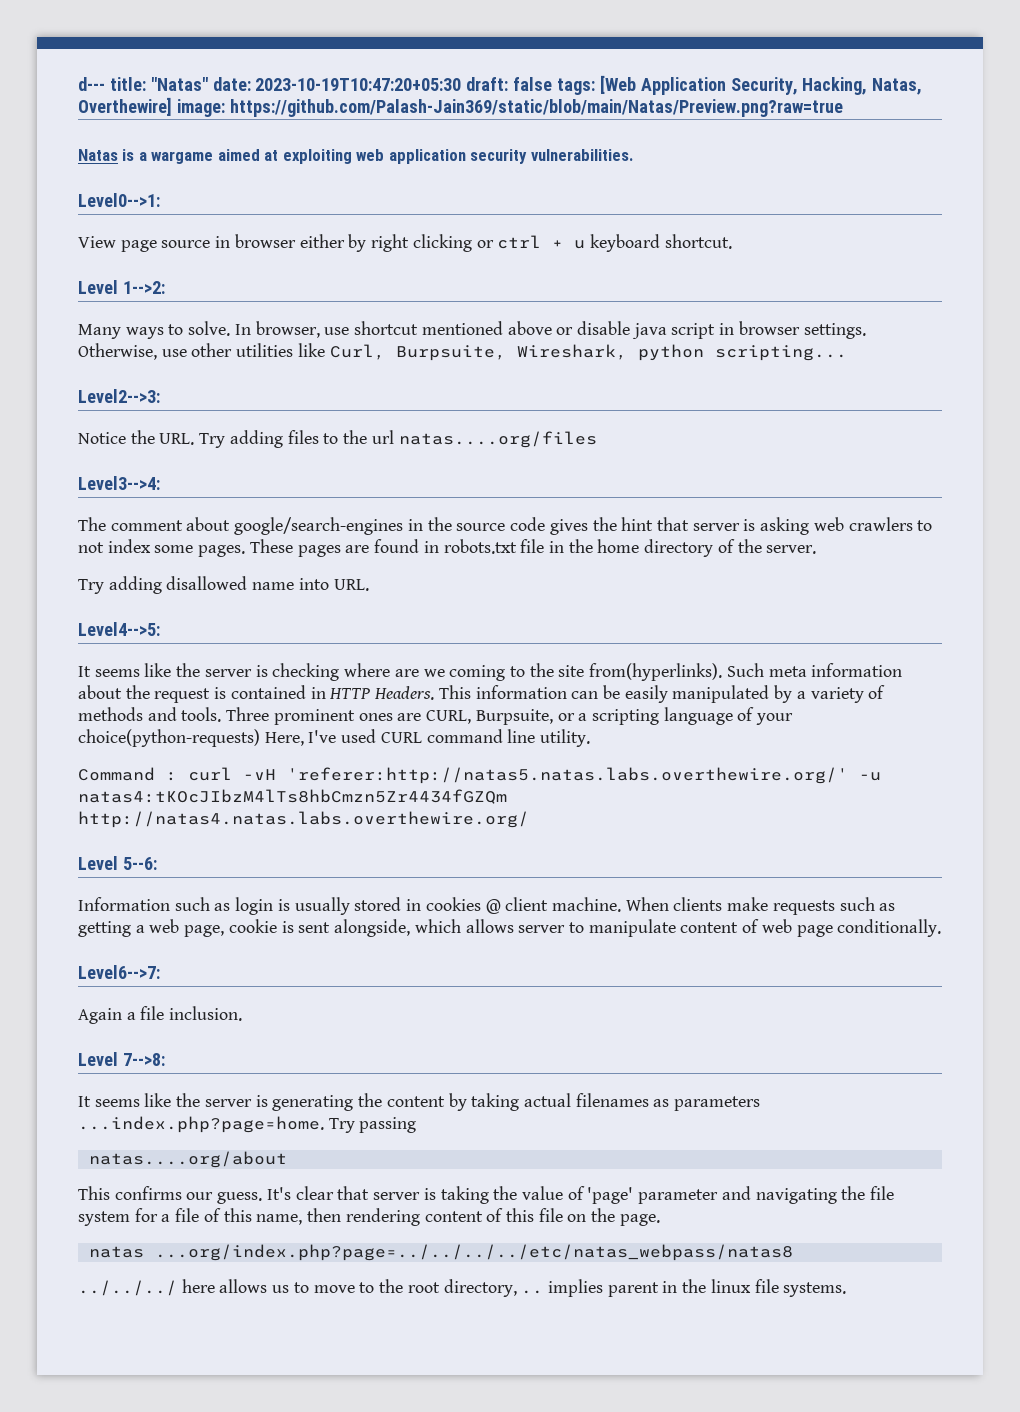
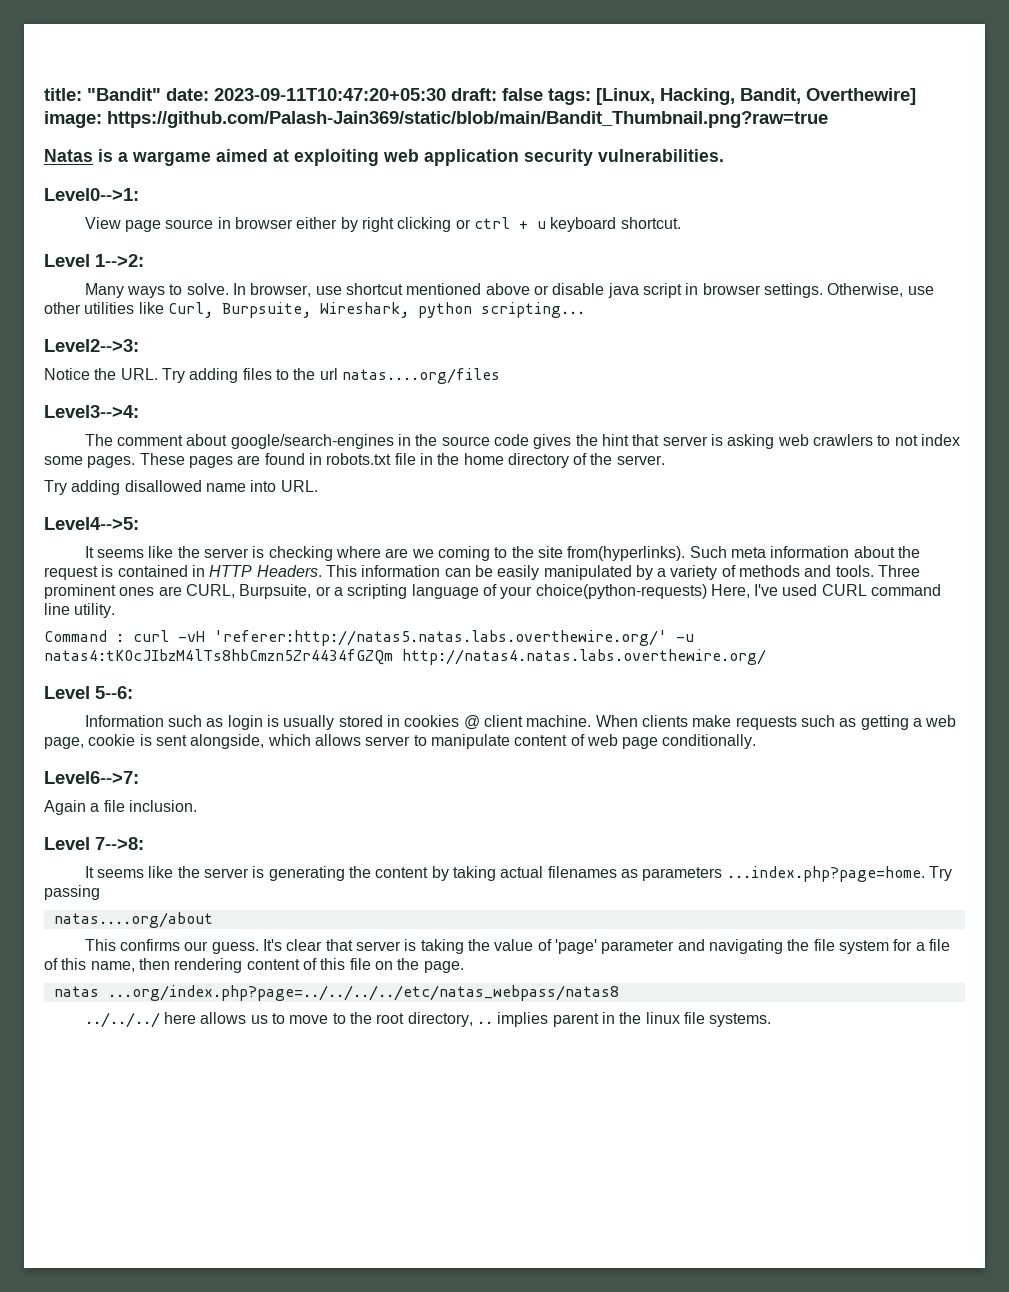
[78,75,923,95] d--- title: "Natas" date: 2023-10-19T10:47:20+05:30 draft: false tags: [Web Application Security, Hacking, Natas, -> [44,88,801,105] title: "Bandit" date: 2023-09-11T10:47:20+05:30 draft: false tags: [Linux, Hacking, Bandit,
[229,99,843,117] https://github.com/Palash-Jain369/static/blob/main/Natas/Preview.png?raw=true -> [107,111,828,128] https://github.com/Palash-Jain369/static/blob/main/Bandit_Thumbnail.png?raw=true

